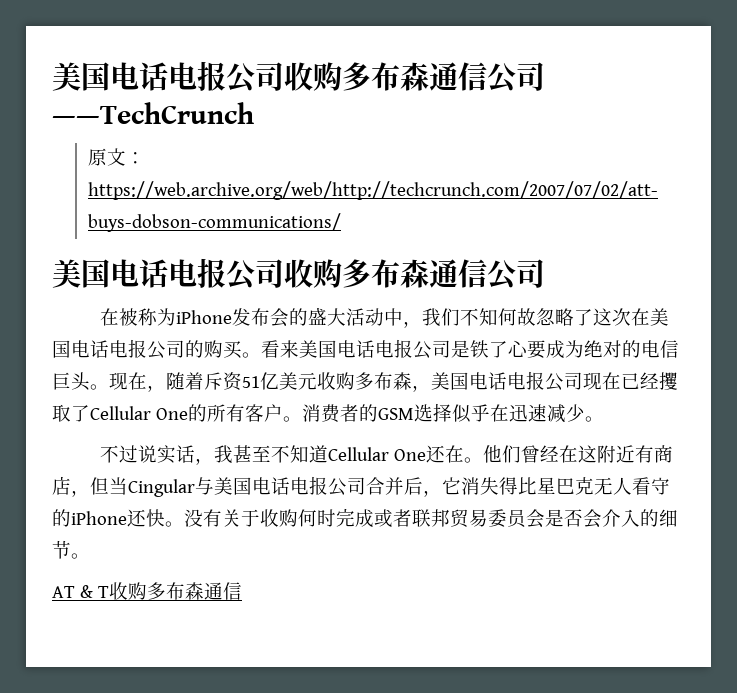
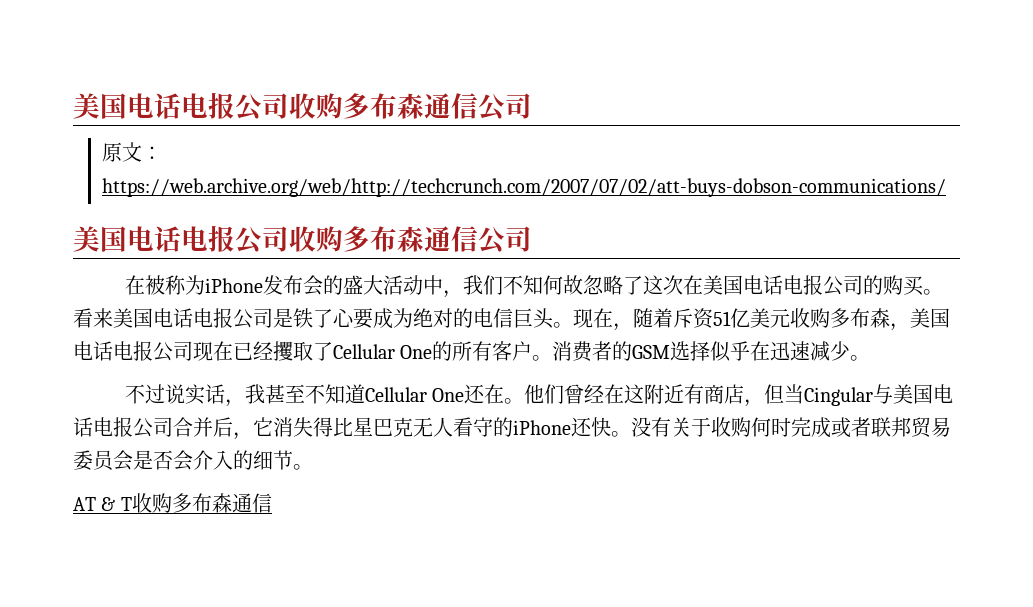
[52,61,545,93] [52,102,254,124] 美国电话电报公司收购多布森通信公司——TechCrunch -> [73,92,532,121] 美国电话电报公司收购多布森通信公司

